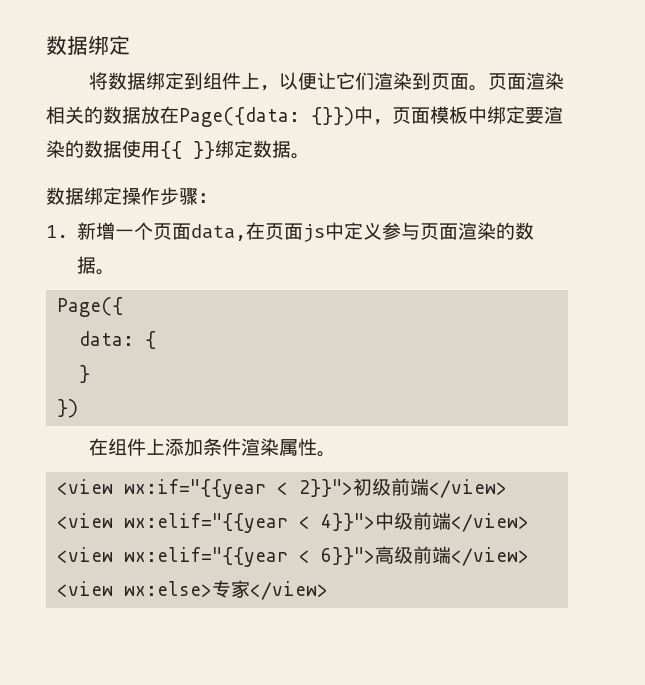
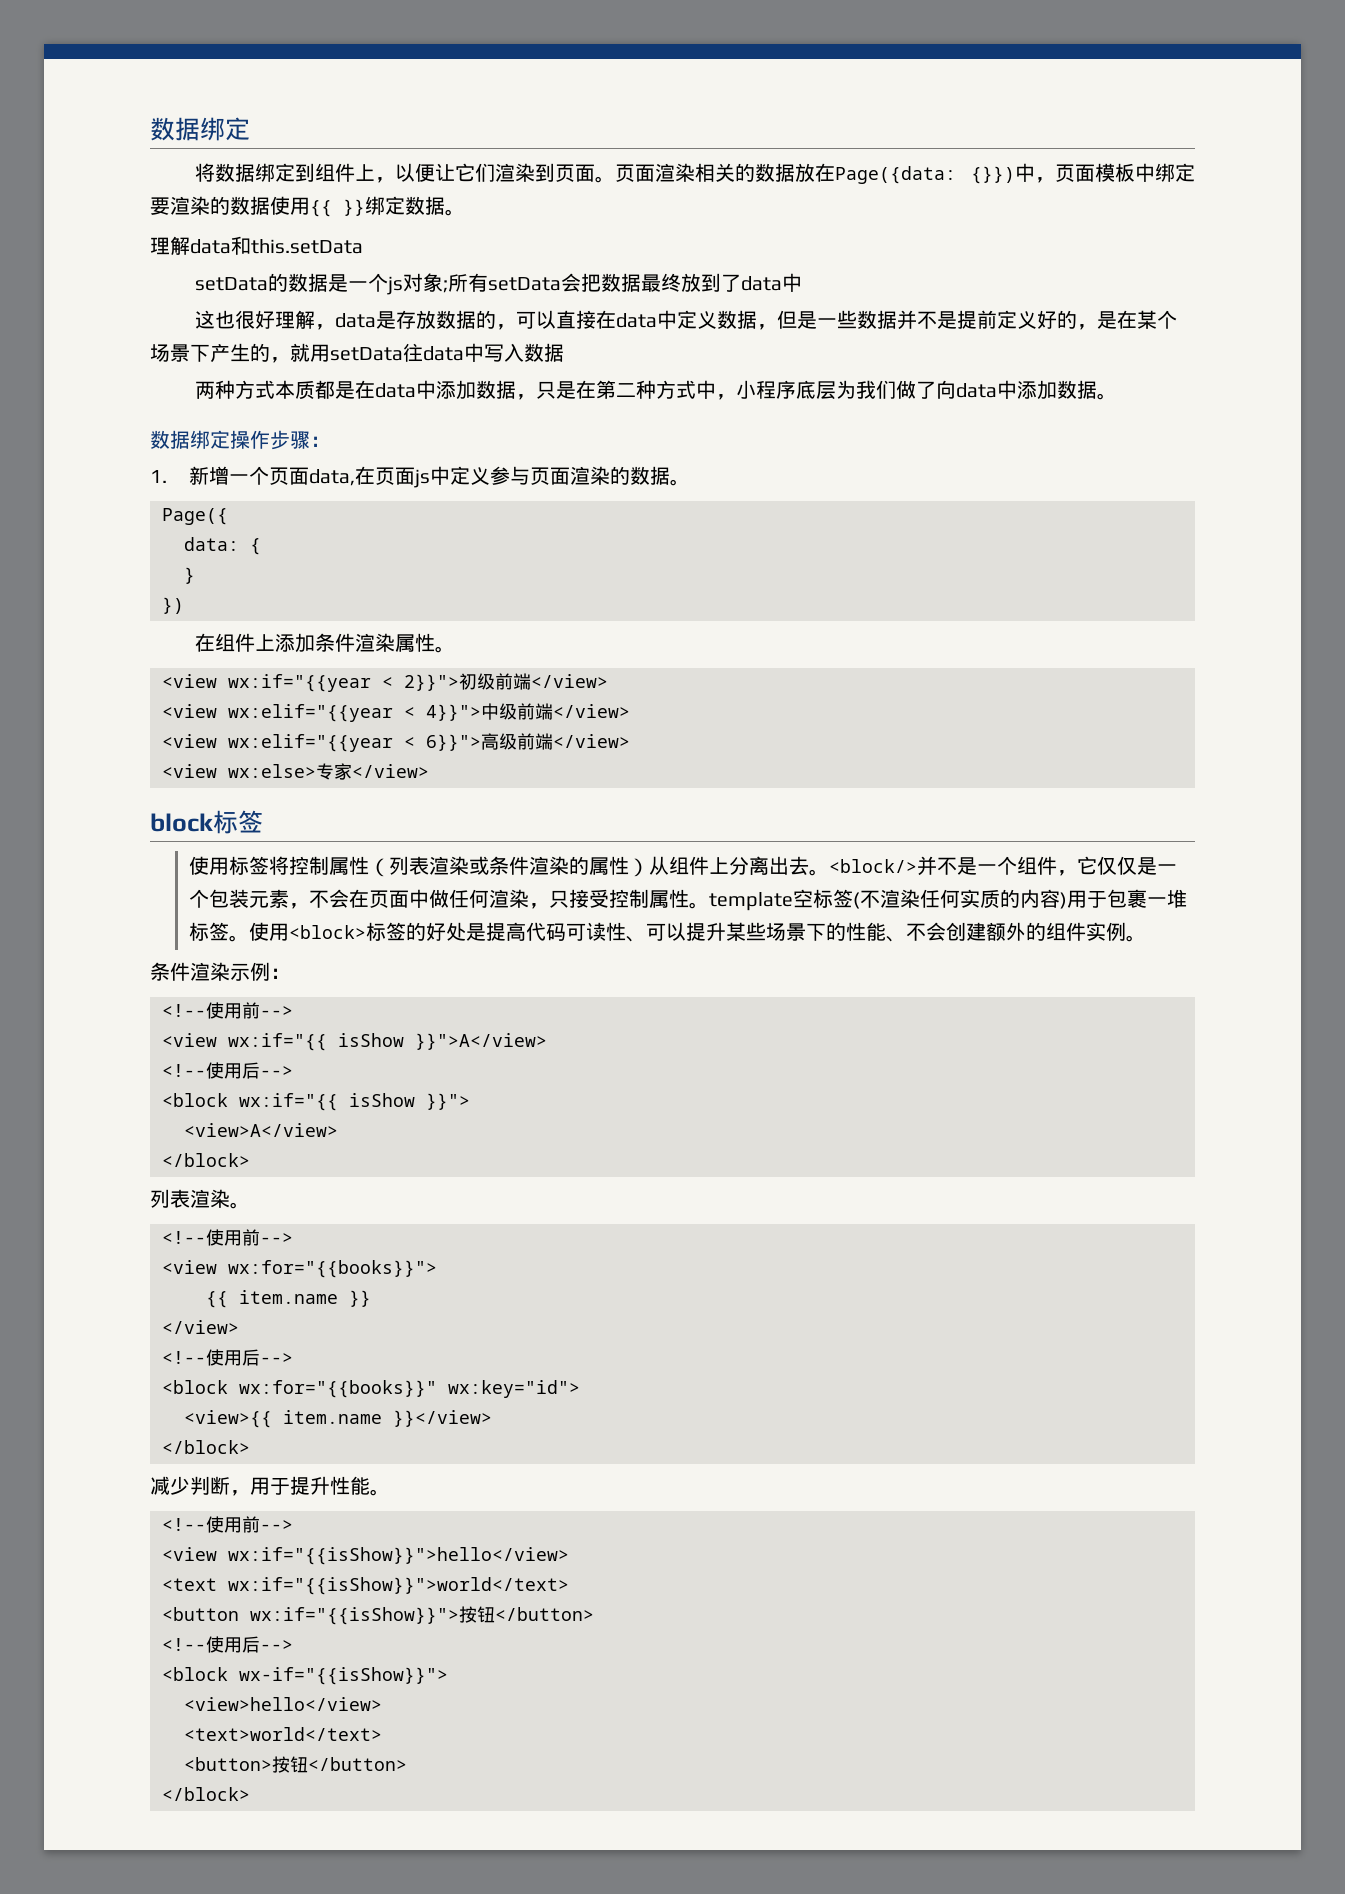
(310, 156) none -> [150,236,363,255] [194,273,802,295] [194,310,1177,330] [150,343,564,363] [194,380,1117,400] // 理解data和this.setData // setData的数据是一个js对象;所有setData会把数据最终放到了data中 // 这也很好理解，data是存放数据的，可以直接在data中定义数据，但是一些数据并不是提前定义好的，是在某个场景下产生的，就用setData往data中写入数据 // 两种方式本质都是在data中添加数据，只是在第二种方式中，小程序底层为我们做了向data中添加数据。
(329, 590) none -> [150,810,263,834] [189,856,1178,877] [189,889,1188,911] [189,922,1147,942] [150,962,290,981] [162,1002,293,1019] [162,1033,547,1051] [162,1062,293,1079] [162,1093,470,1111] [184,1123,338,1137] [162,1153,250,1167] [150,1189,250,1209] [162,1229,293,1246] [162,1260,437,1278] [206,1290,371,1308] [162,1320,239,1334] [162,1349,293,1366] [162,1380,580,1398] [184,1410,492,1428] [162,1440,250,1454] [150,1476,390,1496] [162,1516,293,1533] [162,1547,569,1565] [162,1577,569,1595] [162,1606,594,1625] [162,1636,293,1653] [162,1667,448,1685] [184,1697,382,1711] [184,1727,382,1741] [184,1756,407,1773] [162,1787,250,1801] // block标签 // 使用标签将控制属性（列表渲染或条件渲染的属性）从组件上分离出去。<block/>并不是一个组件，它仅仅是一个包装元素，不会在页面中做任何渲染，只接受控制属性。template空标签(不渲染任何实质的内容)用于包裹一堆标签。使用<block>标签的好处是提高代码可读性、可以提升某些场景下的性能、不会创建额外的组件实例。 // 条件渲染示例： // <!--使用前--> // <view wx:if="{{ isShow }}">A</view> // <!--使用后--> // <block wx:if="{{ isShow }}"> // <view>A</view> // </block> // 列表渲染。 // <!--使用前--> // <view wx:for="{{books}}"> // {{ item.name }} // </view> // <!--使用后--> // <block wx:for="{{books}}" wx:key="id"> // <view>{{ item.name }}</view> // </block> // 减少判断，用于提升性能。 // <!--使用前--> // <view wx:if="{{isShow}}">hello</view> // <text wx:if="{{isShow}}">world</text> // <button wx:if="{{isShow}}">按钮</button> // <!--使用后--> // <block wx-if="{{isShow}}"> // <view>hello</view> // <text>world</text> // <button>按钮</button> // </block>

